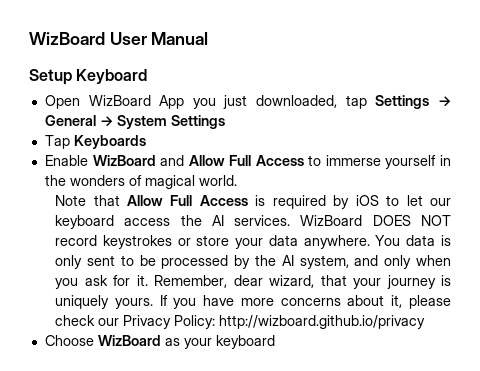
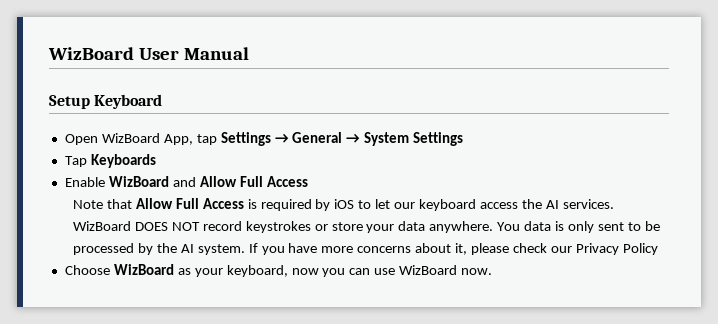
[159,95,338,109] App you just downloaded, -> [163,134,193,145] App,
[308,155,452,169] [44,175,237,189] to immerse yourself in the wonders of magical world. -> (308, 181) none
[299,255,451,269] [55,275,451,289] [55,295,153,309] system, and only when you ask for it. Remember, dear wizard, that your journey is uniquely yours. -> [197,244,245,255] system.
[174,315,426,329] Policy: http://wizboard.github.io/privacy -> [622,243,658,255] Policy
[215,335,275,349] keyboard -> [226,265,493,277] keyboard, now you can use WizBoard now.

